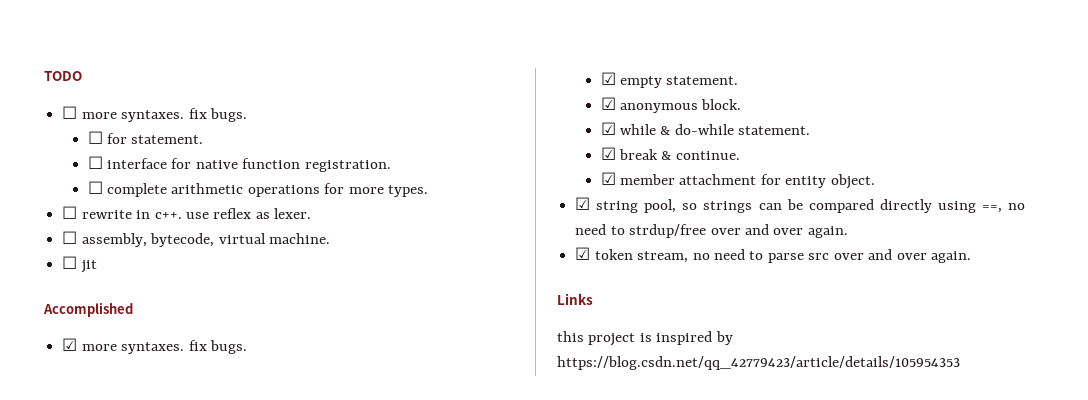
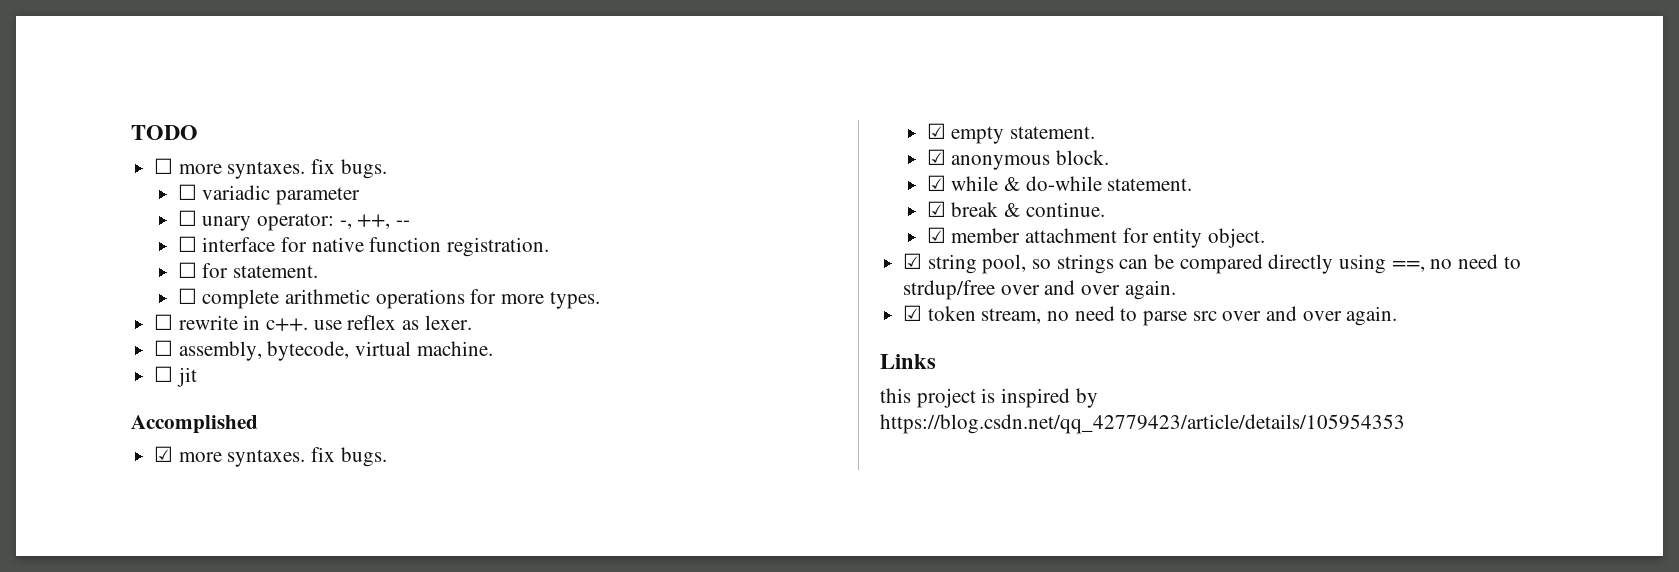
[106,133,204,144] for statement. -> [202,185,360,205] [177,210,410,231] variadic parameter // ☐ unary operator: -, ++, --
(391, 166) none -> [177,262,318,278] // ☐ for statement.

